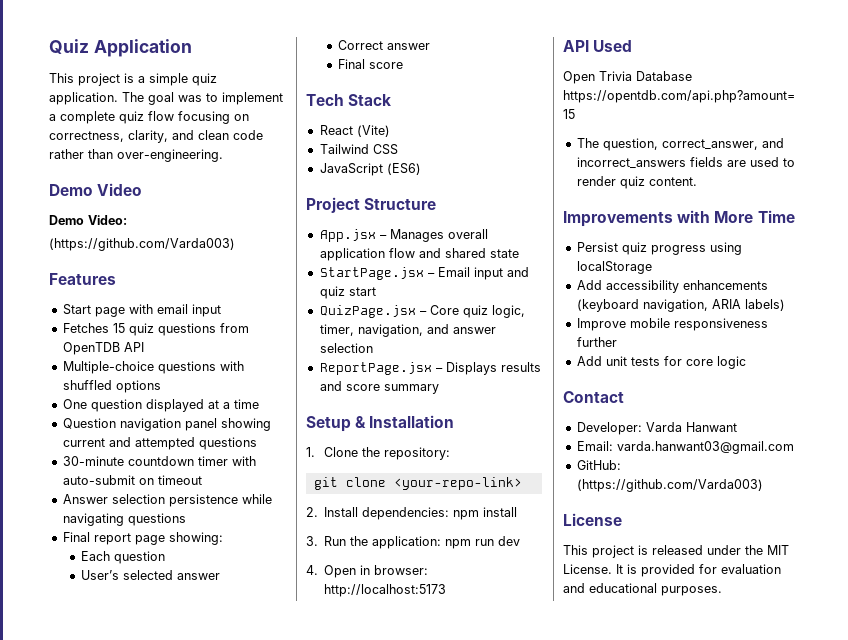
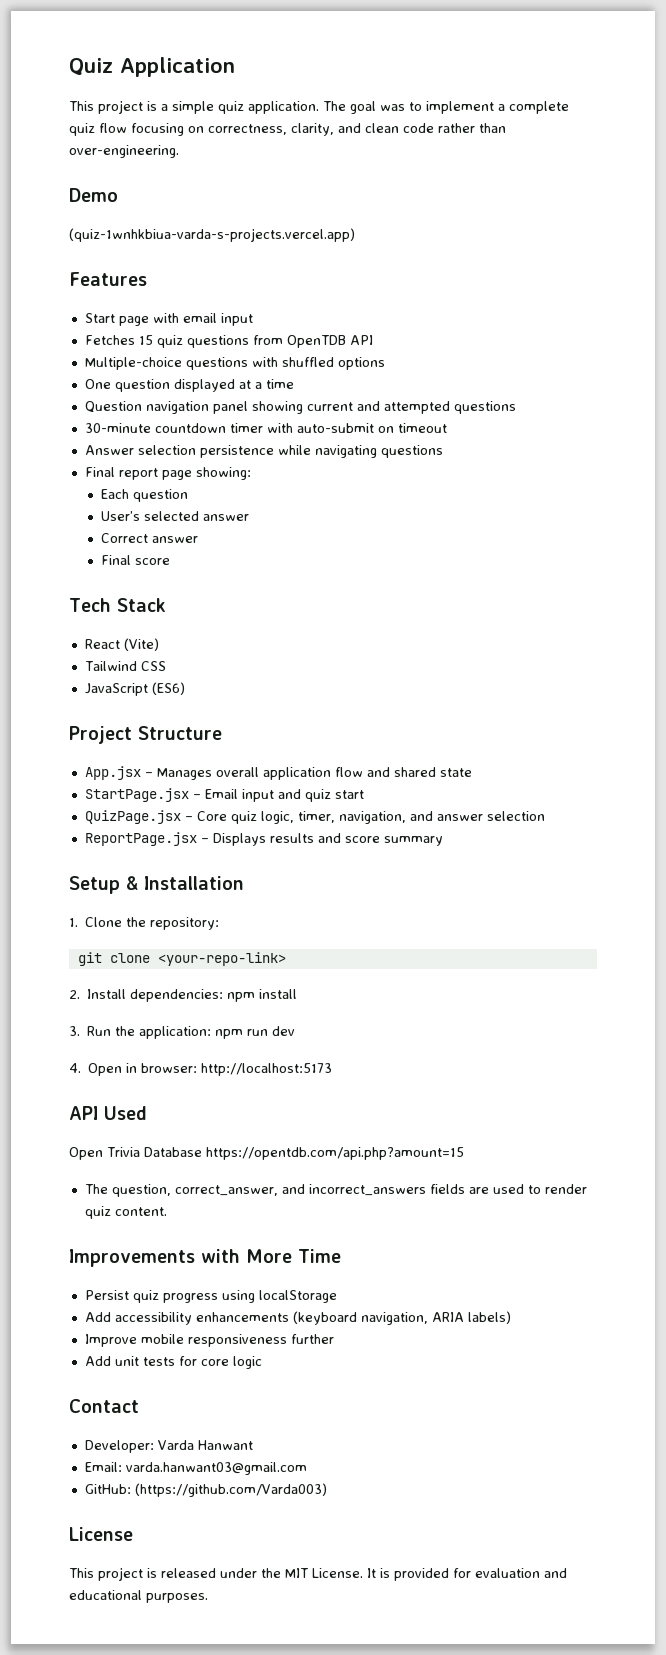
[97,183,143,196] [49,215,127,225] [49,238,235,251] Video // Demo Video: // (https://github.com/Varda003) -> [69,228,355,242] // (quiz-1wnhkbiua-varda-s-projects.vercel.app)

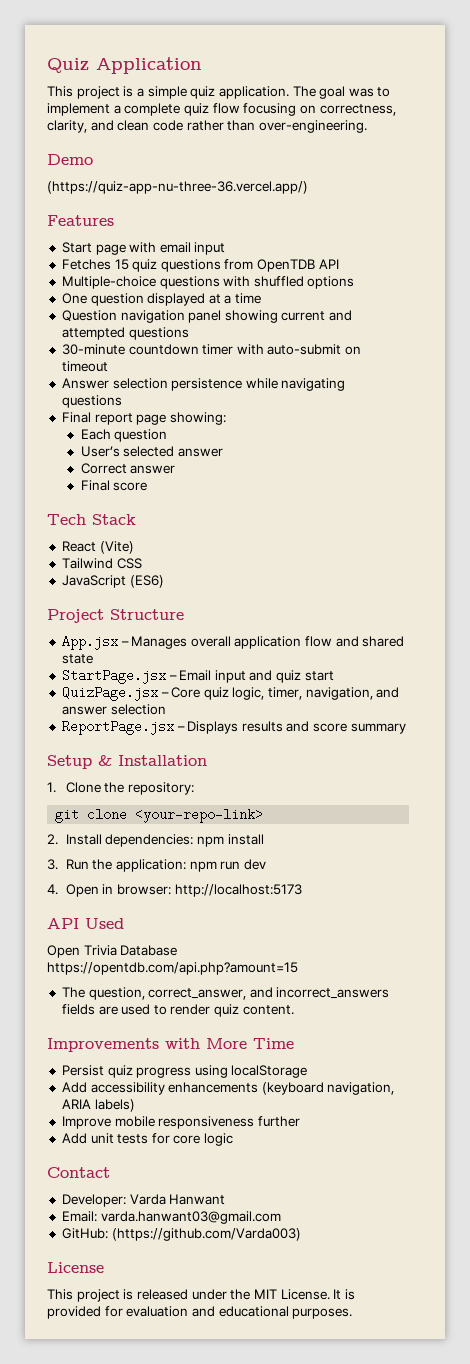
[69,228,355,242] (quiz-1wnhkbiua-varda-s-projects.vercel.app) -> [47,181,308,194] (https://quiz-app-nu-three-36.vercel.app/)

